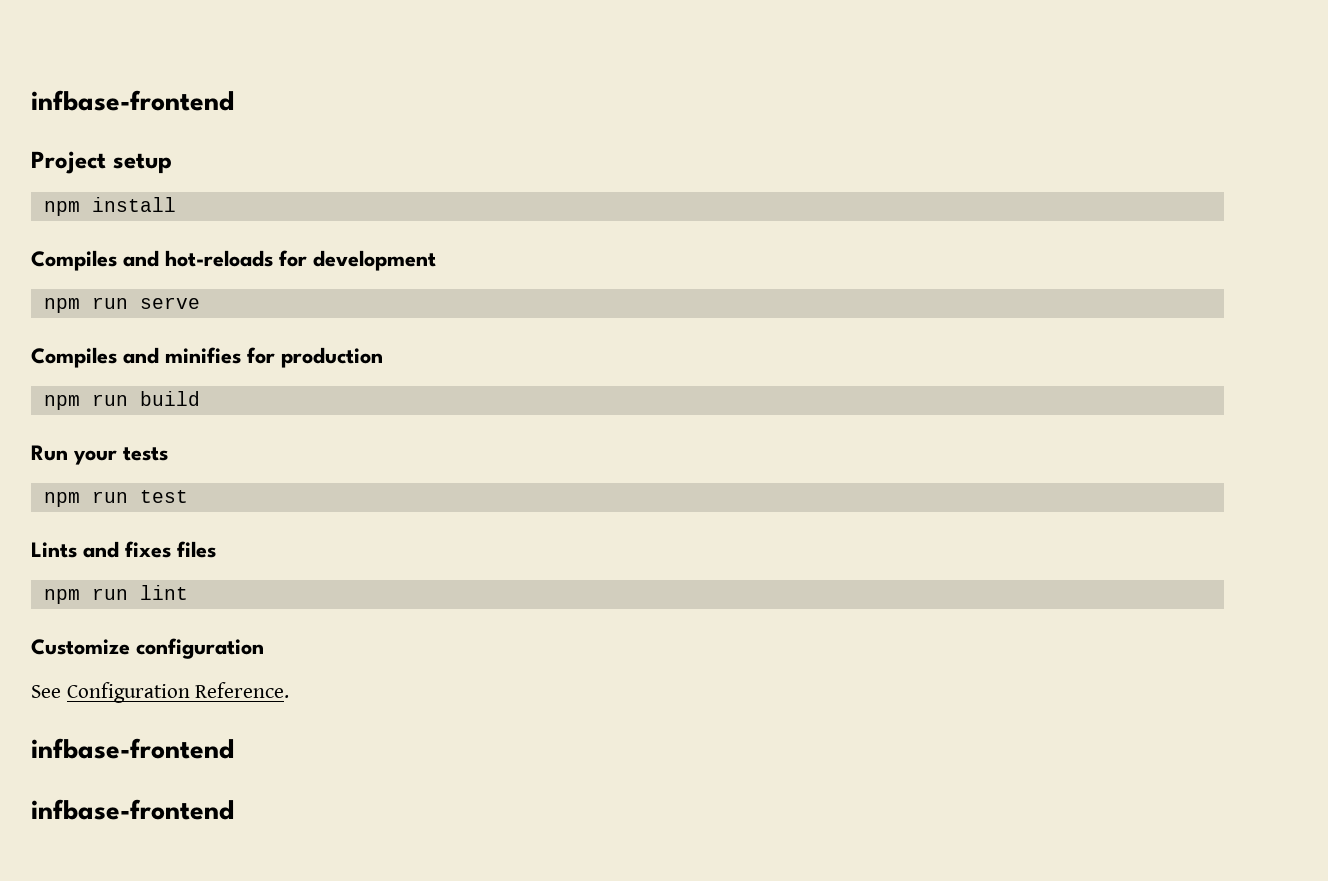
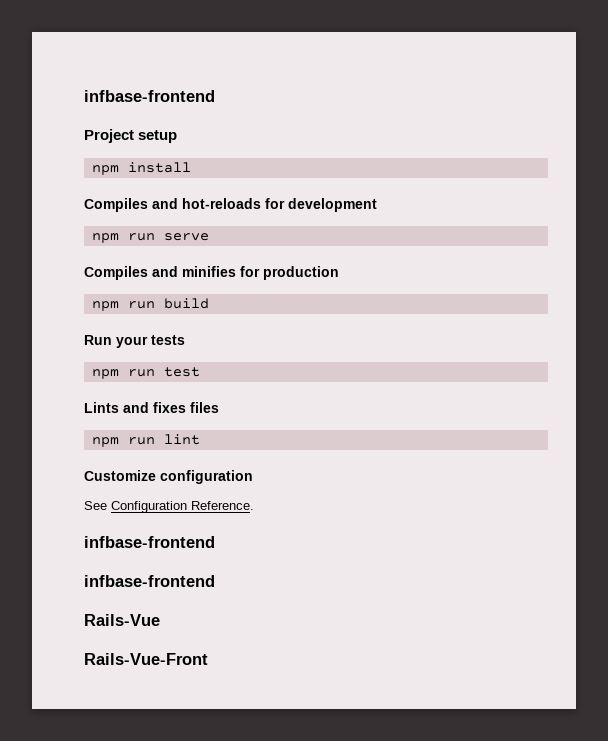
(234, 809) none -> [84,614,160,626] [84,653,208,665] // Rails-Vue // Rails-Vue-Front

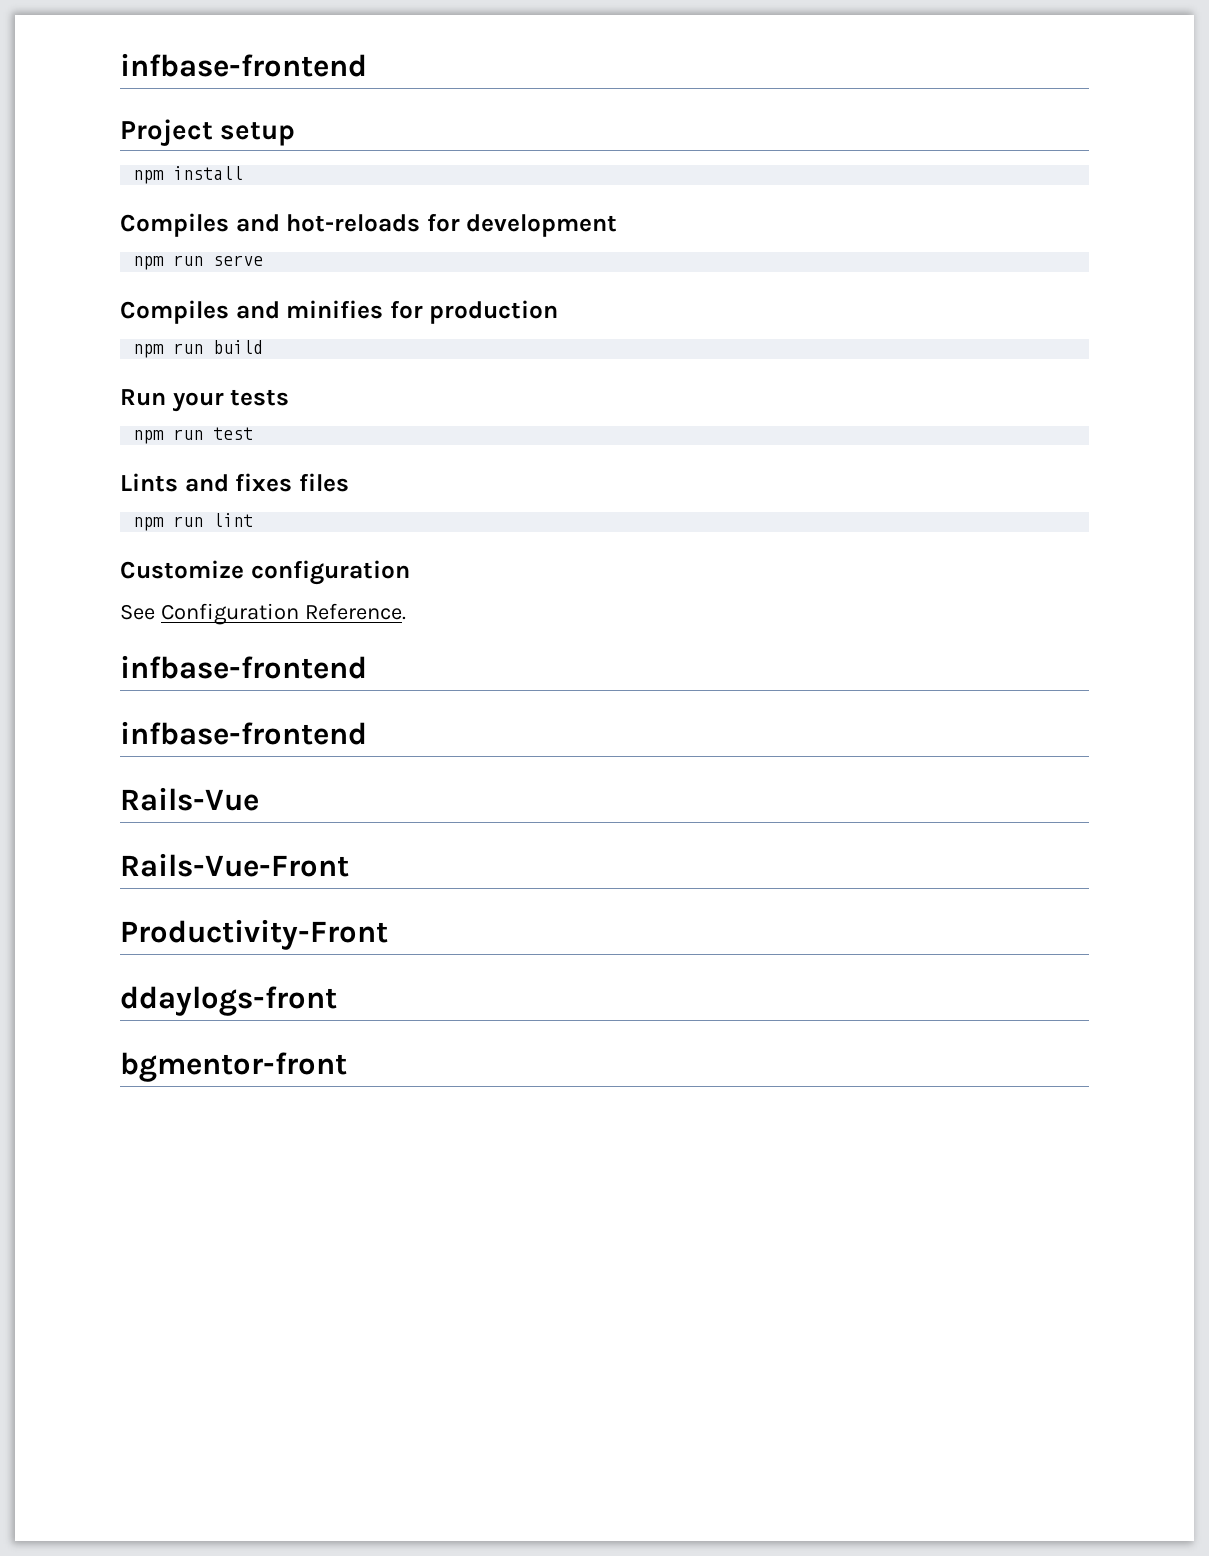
(208, 659) none -> [120,919,388,950] [120,986,337,1016] [120,1052,347,1082] // Productivity-Front // ddaylogs-front // bgmentor-front

